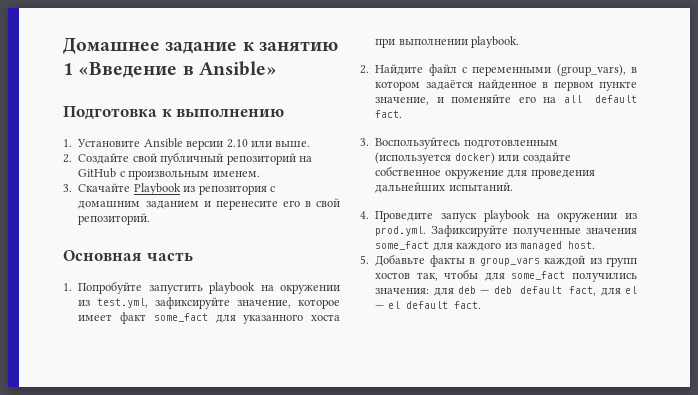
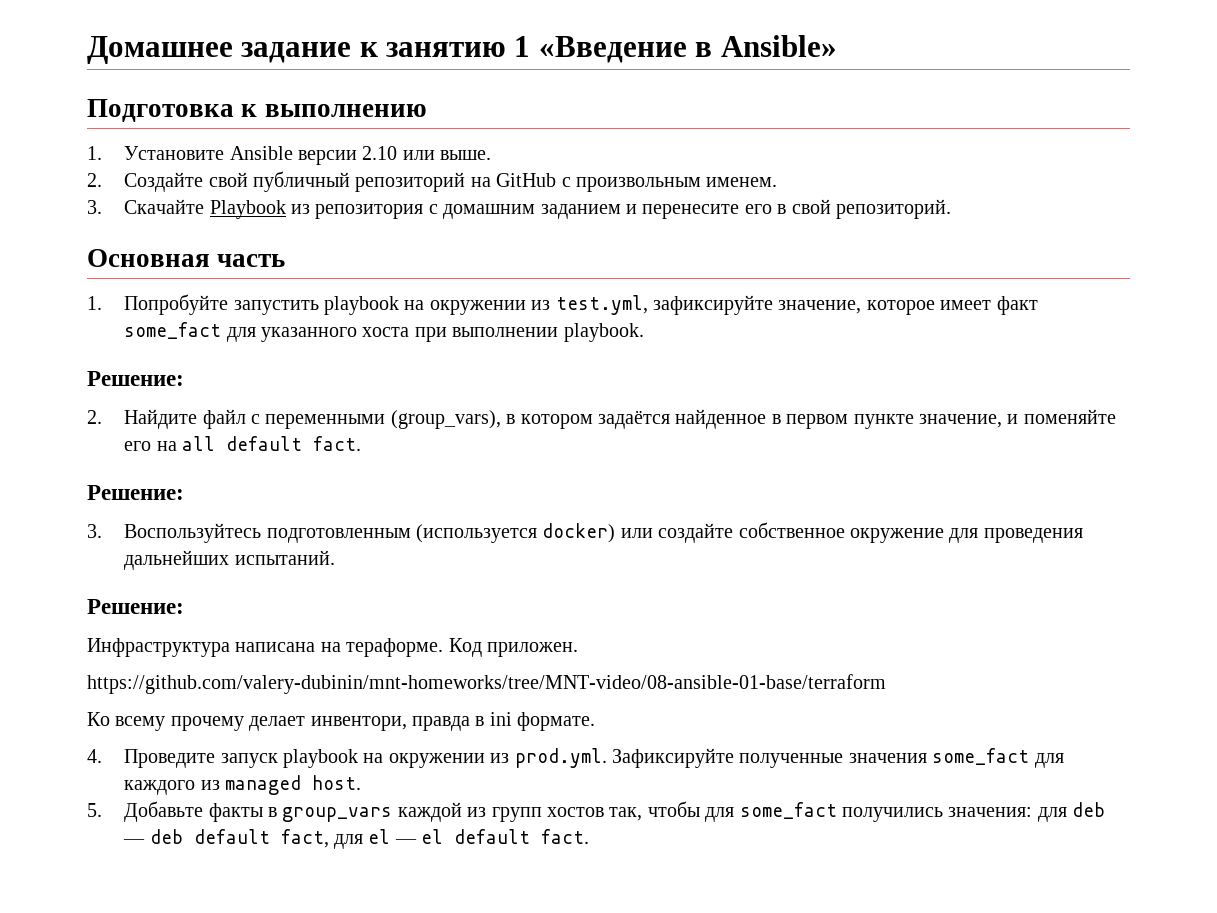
(520, 42) none -> [87,371,184,386] // Решение:
(403, 114) none -> [87,485,184,500] // Решение:
(513, 186) none -> [87,599,184,614] [87,638,578,657] [87,674,886,694] [87,712,596,731] // Решение: // Инфраструктура написана на тераформе. Код приложен. // https://github.com/valery-dubinin/mnt-homeworks/tree/MNT-video/08-ansible-01-base/terraform // Ко всему прочему делает инвентори, правда в ini формате.

